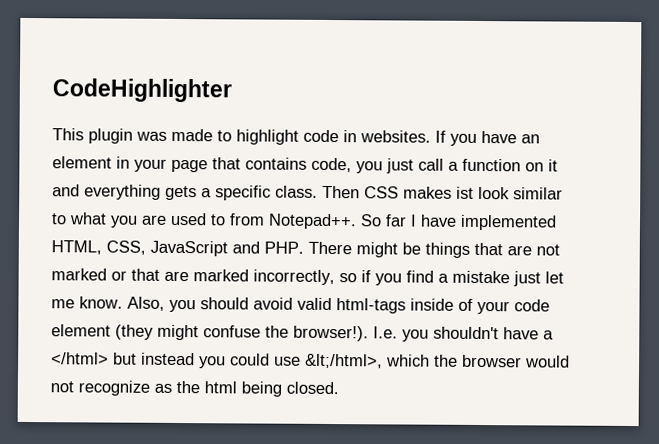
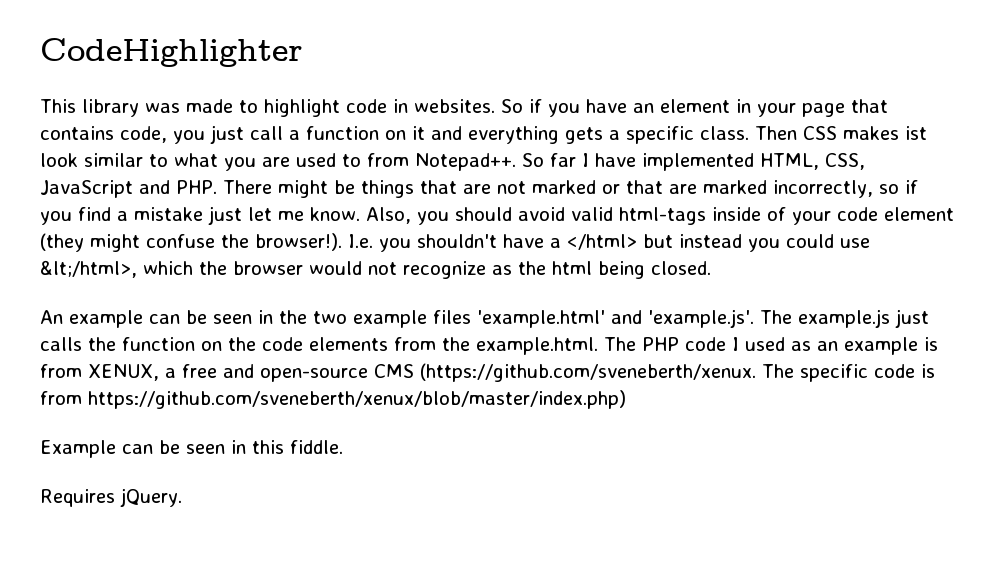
[88,128,133,144] plugin -> [82,99,139,117] library
[435,130,446,143] If -> [501,99,542,113] So if
(339, 388) none -> [40,309,929,328] [40,337,938,355] [40,363,935,382] [40,390,626,409] [40,440,343,458] [40,488,182,507] // An example can be seen in the two example files 'example.html' and 'example.js'. The example.js just calls the function on the code elements from the example.html. The PHP code I used as an example is from XENUX, a free and open-source CMS (https://github.com/sveneberth/xenux. The specific code is from https://github.com/sveneberth/xenux/blob/master/index.php) // Example can be seen in this fiddle. // Requires jQuery.

